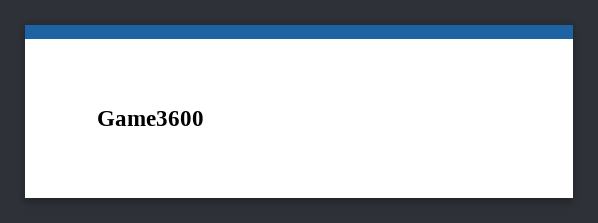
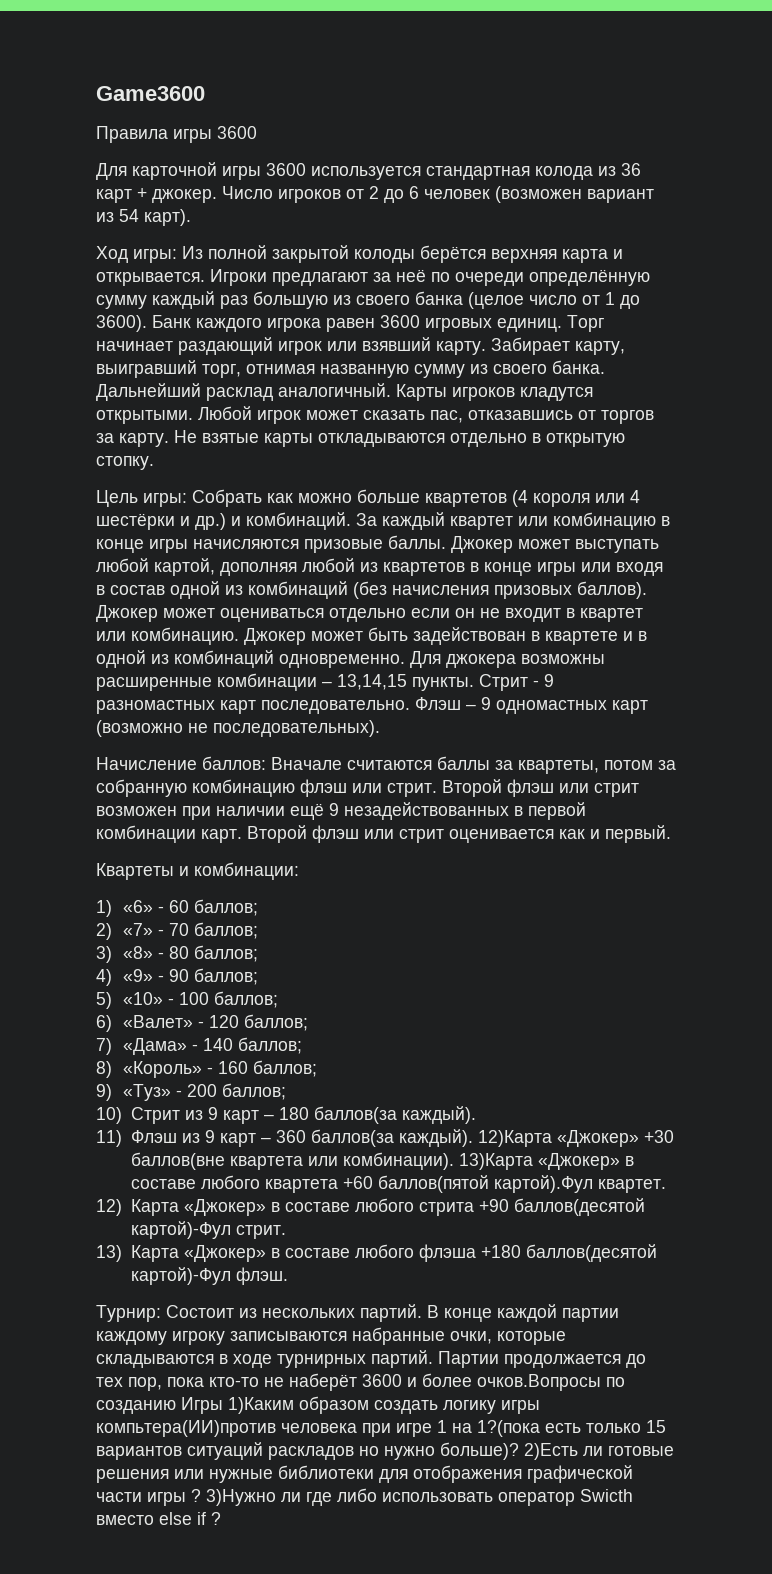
(204, 118) none -> [96,126,257,143] [96,162,641,180] [96,186,654,203] [96,209,191,226] [96,245,623,263] [96,269,650,286] [96,291,640,309] [96,315,604,332] [96,337,625,355] [96,360,605,378] [96,383,593,401] [96,406,654,424] [96,430,625,447] [96,456,154,470] [96,489,640,507] [96,512,670,530] [96,535,659,553] [96,558,663,576] [96,581,647,599] [96,605,643,622] [96,627,647,645] [96,650,605,668] [96,673,554,691] [96,697,648,714] [96,720,380,737] [96,756,676,774] [96,779,639,797] [96,802,586,820] [96,825,671,843] [96,862,299,880] [96,899,259,917] [96,922,259,940] [96,945,259,963] [96,968,259,986] [96,991,279,1009] [96,1014,309,1032] [96,1037,303,1055] [96,1060,318,1078] [96,1083,287,1101] [96,1106,476,1124] [96,1129,674,1147] [130,1152,634,1170] [130,1175,666,1193] [96,1198,645,1216] [130,1221,286,1239] [96,1244,657,1262] [130,1267,288,1285] [96,1304,619,1322] [96,1327,566,1345] [96,1350,646,1368] [96,1373,625,1391] [96,1396,540,1414] [96,1420,666,1437] [96,1442,674,1460] [96,1465,633,1483] [96,1488,633,1506] [96,1512,221,1525] // Правила игры 3600 // Для карточной игры 3600 используется стандартная колода из 36 карт + джокер. Число игроков от 2 до 6 человек (возможен вариант из 54 карт). // Ход игры: Из полной закрытой колоды берётся верхняя карта и открывается. Игроки предлагают за неё по очереди определённую сумму каждый раз большую из своего банка (целое число от 1 до 3600). Банк каждого игрока равен 3600 игровых единиц. Торг начинает раздающий игрок или взявший карту. Забирает карту, выигравший торг, отнимая названную сумму из своего банка. Дальнейший расклад аналогичный. Карты игроков кладутся открытыми. Любой игрок может сказать пас, отказавшись от торгов за карту. Не взятые карты откладываются отдельно в открытую стопку. // Цель игры: Собрать как можно больше квартетов (4 короля или 4 шестёрки и др.) и комбинаций. За каждый квартет или комбинацию в конце игры начисляются призовые баллы. Джокер может выступать любой картой, дополняя любой из квартетов в конце игры или входя в состав одной из комбинаций (без начисления призовых баллов). Джокер может оцениваться отдельно если он не входит в квартет или комбинацию. Джокер может быть задействован в квартете и в одной из комбинаций одновременно. Для джокера возможны расширенные комбинации – 13,14,15 пункты. Стрит - 9 разномастных карт последовательно. Флэш – 9 одномастных карт (возможно не последовательных). // Начисление баллов: Вначале считаются баллы за квартеты, потом за собранную комбинацию флэш или стрит. Второй флэш или стрит возможен при наличии ещё 9 незадействованных в первой комбинации карт. Второй флэш или стрит оценивается как и первый. // Квартеты и комбинации: // 1) «6» - 60 баллов; // 2) «7» - 70 баллов; // 3) «8» - 80 баллов; // 4) «9» - 90 баллов; // 5) «10» - 100 баллов; // 6) «Валет» - 120 баллов; // 7) «Дама» - 140 баллов; // 8) «Король» - 160 баллов; // 9) «Туз» - 200 баллов; // 10) Стрит из 9 карт – 180 баллов(за каждый). // 11) Флэш из 9 карт – 360 баллов(за каждый). 12)Карта «Джокер» +30 баллов(вне квартета или комбинации). 13)Карта «Джокер» в составе любого квартета +60 баллов(пятой картой).Фул квартет. // 12) Карта «Джокер» в составе любого стрита +90 баллов(десятой картой)-Фул стрит. // 13) Карта «Джокер» в составе любого флэша +180 баллов(десятой картой)-Фул флэш. // Турнир: Состоит из нескольких партий. В конце каждой партии каждому игроку записываются набранные очки, которые складываются в ходе турнирных партий. Партии продолжается до тех пор, пока кто-то не наберёт 3600 и более очков.Вопросы по созданию Игры 1)Каким образом создать логику игры компьтера(ИИ)против человека при игре 1 на 1?(пока есть только 15 вариантов ситуаций раскладов но нужно больше)? 2)Есть ли готовые решения или нужные библиотеки для отображения графической части игры ? 3)Нужно ли где либо использовать оператор Swicth вместо else if ?

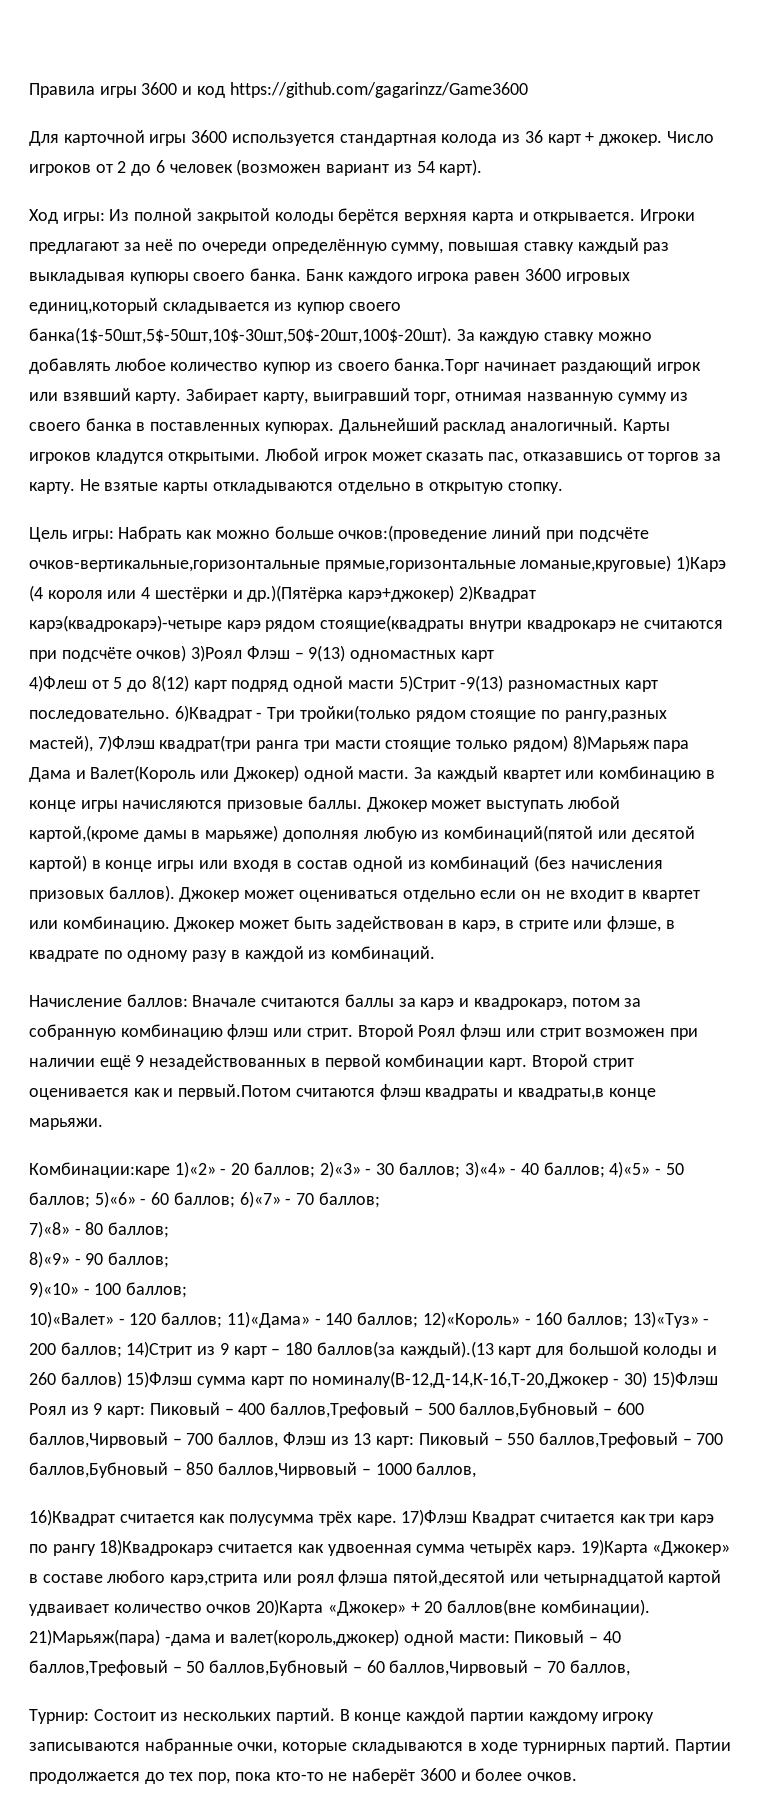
[96,86,205,101] Game3600 // -> (29, 90) none
(257, 132) none -> [182,82,528,98] и код https://github.com/gagarinzz/Game3600
[96,291,640,309] [96,315,147,332] сумму каждый раз большую из своего банка (целое число от 1 до 3600). -> [391,238,670,254] [29,268,302,284] сумму, повышая ставку каждый раз выкладывая купюры своего банка.
[497,315,604,332] единиц. Торг -> [29,298,401,314] [29,327,652,344] [29,358,481,374] единиц,который складывается из купюр своего банка(1$-50шт,5$-50шт,10$-30шт,50$-20шт,100$-20шт). За каждую ставку можно добавлять любое количество купюр из своего банка.Торг
[552,360,605,374] банка. -> [85,418,334,434] банка в поставленных купюрах.
[192,489,262,507] Собрать -> [118,526,182,542] Набрать
[425,493,507,507] квартетов -> [338,525,649,542] [29,555,727,572] очков:(проведение линий при подсчёте очков-вертикальные,горизонтальные прямые,горизонтальные ломаные,круговые) 1)Карэ
[195,512,351,530] др.) и комбинаций. -> [247,585,536,602] [29,615,724,632] [29,645,494,662] [29,675,658,692] [29,705,667,722] [29,735,690,752] [29,765,410,782] др.)(Пятёрка карэ+джокер) 2)Квадрат карэ(квадрокарэ)-четыре карэ рядом стоящие(квадраты внутри квадрокарэ не считаются при подсчёте очков) 3)Роял Флэш – 9(13) одномастных карт // 4)Флеш от 5 до 8(12) карт подряд одной масти 5)Стрит -9(13) разномастных карт последовательно. 6)Квадрат - Три тройки(только рядом стоящие по рангу,разных мастей), 7)Флэш квадрат(три ранга три масти стоящие только рядом) 8)Марьяж пара Дама и Валет(Король или Джокер) одной масти.
[154,558,465,576] картой, дополняя любой из квартетов -> [29,825,695,842] [29,855,87,872] картой,(кроме дамы в марьяже) дополняя любую из комбинаций(пятой или десятой картой)
[545,631,647,645] [96,650,605,668] [96,673,554,691] [96,697,648,714] [96,720,380,737] квартете и в одной из комбинаций одновременно. Для джокера возможны расширенные комбинации – 13,14,15 пункты. Стрит - 9 разномастных карт последовательно. Флэш – 9 одномастных карт (возможно не последовательных). -> [462,916,675,932] [29,946,436,962] карэ, в стрите или флэше, в квадрате по одному разу в каждой из комбинаций.
[518,760,599,774] квартеты, -> [420,998,567,1010] карэ и квадрокарэ,
(502, 788) none -> [418,1025,456,1037] Роял
[312,825,394,843] флэш или -> (588, 1062) none
[605,825,671,843] [96,862,299,880] [96,900,154,917] первый. // Квартеты и комбинации: // 1) «6» -> [178,1084,656,1100] [29,1118,103,1130] [29,1161,684,1178] [29,1191,136,1208] первый.Потом считаются флэш квадраты и квадраты,в конце марьяжи. // Комбинации:каре 1)«2» - 20 баллов; 2)«3» - 30 баллов; 3)«4» - 40 баллов; 4)«5» - 50 баллов; 5)«6»
[96,923,154,940] // 2) «7» -> [239,1191,281,1208] 6)«7»
[96,946,154,963] 3) «8» -> [29,1221,70,1238] 7)«8»
[96,969,154,986] 4) «9» -> [29,1251,70,1268] 8)«9»
[96,992,164,1009] 5) «10» -> [29,1281,79,1298] 9)«10»
[96,1015,194,1032] 6) «Валет» -> [29,1311,114,1328] 10)«Валет»
[96,1038,188,1055] // 7) «Дама» -> [226,1311,310,1328] 11)«Дама»
[96,1061,203,1078] // 8) «Король» -> [422,1311,520,1328] 12)«Король»
[96,1084,172,1101] // 9) «Туз» -> [632,1311,699,1328] 13)«Туз»
[96,1107,180,1124] // 10) Стрит -> [126,1341,193,1358] 14)Стрит
[401,1106,476,1124] [96,1129,674,1147] [130,1152,634,1170] [130,1175,666,1193] [96,1198,645,1216] [130,1221,286,1239] [96,1244,657,1262] [130,1267,288,1285] каждый). // 11) Флэш из 9 карт – 360 баллов(за каждый). 12)Карта «Джокер» +30 баллов(вне квартета или комбинации). 13)Карта «Джокер» в составе любого квартета +60 баллов(пятой картой).Фул квартет. // 12) Карта «Джокер» в составе любого стрита +90 баллов(десятой картой)-Фул стрит. // 13) Карта «Джокер» в составе любого флэша +180 баллов(десятой картой)-Фул флэш. -> [399,1341,718,1358] [29,1371,718,1388] [29,1402,644,1418] [29,1432,724,1448] [29,1462,477,1478] [29,1509,714,1526] [29,1539,731,1556] [29,1570,722,1586] [29,1599,650,1616] [29,1629,621,1646] [29,1660,630,1676] каждый).(13 карт для большой колоды и 260 баллов) 15)Флэш сумма карт по номиналу(В-12,Д-14,К-16,Т-20,Джокер - 30) 15)Флэш Роял из 9 карт: Пиковый – 400 баллов,Трефовый – 500 баллов,Бубновый – 600 баллов,Чирвовый – 700 баллов, Флэш из 13 карт: Пиковый – 550 баллов,Трефовый – 700 баллов,Бубновый – 850 баллов,Чирвовый – 1000 баллов, // 16)Квадрат считается как полусумма трёх каре. 17)Флэш Квадрат считается как три карэ по рангу 18)Квадрокарэ считается как удвоенная сумма четырёх карэ. 19)Карта «Джокер» в составе любого карэ,стрита или роял флэша пятой,десятой или четырнадцатой картой удваивает количество очков 20)Карта «Джокер» + 20 баллов(вне комбинации). 21)Марьяж(пара) -дама и валет(король,джокер) одной масти: Пиковый – 40 баллов,Трефовый – 50 баллов,Бубновый – 60 баллов,Чирвовый – 70 баллов,
[477,1374,625,1391] [96,1396,540,1414] [96,1420,666,1437] [96,1442,674,1460] [96,1465,633,1483] [96,1488,633,1506] [96,1512,221,1525] очков.Вопросы по созданию Игры 1)Каким образом создать логику игры компьтера(ИИ)против человека при игре 1 на 1?(пока есть только 15 вариантов ситуаций раскладов но нужно больше)? 2)Есть ли готовые решения или нужные библиотеки для отображения графической части игры ? 3)Нужно ли где либо использовать оператор Swicth вместо else if ? -> [526,1772,577,1781] очков.

